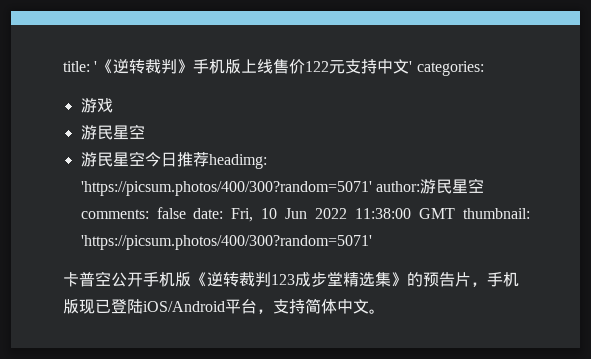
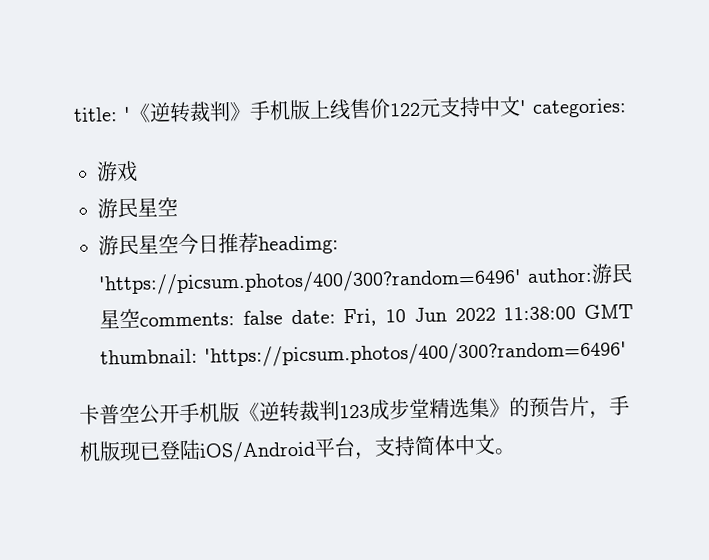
[80,181,372,196] 'https://picsum.photos/400/300?random=5071' -> [98,268,522,296] 'https://picsum.photos/400/300?random=6496'
[80,235,372,250] 'https://picsum.photos/400/300?random=5071' -> [204,340,627,368] 'https://picsum.photos/400/300?random=6496'

